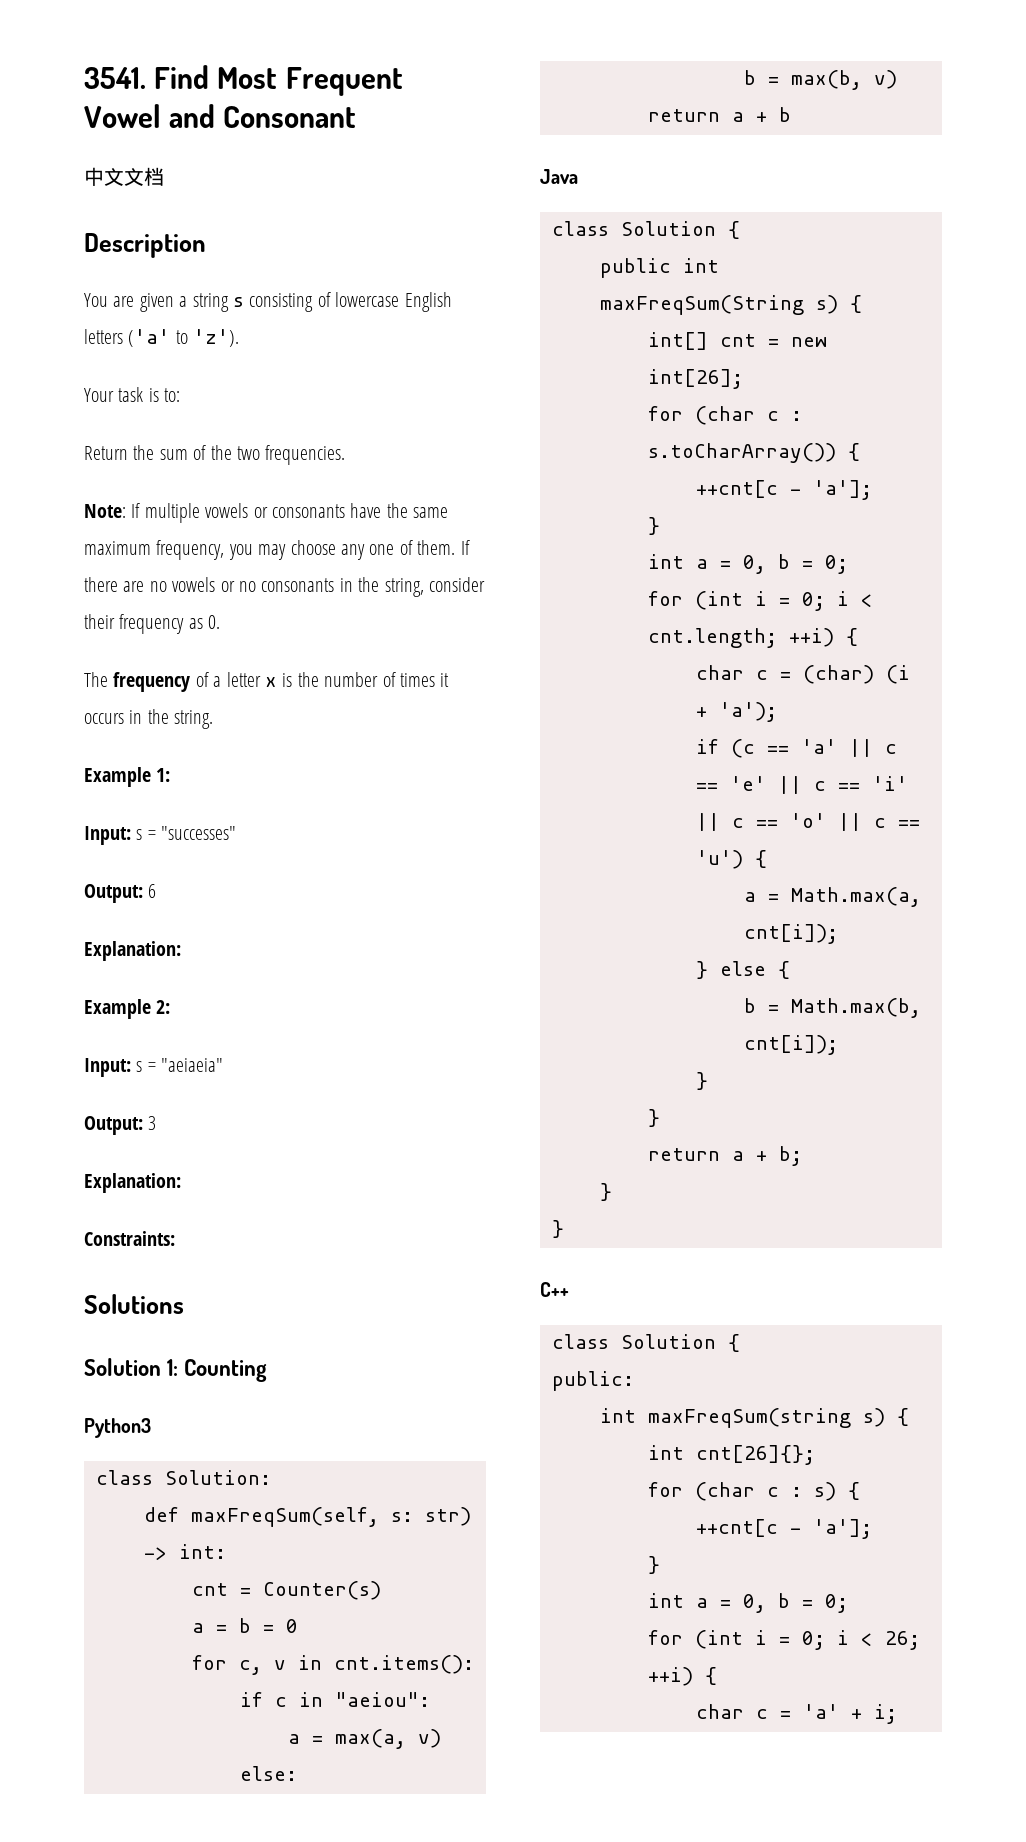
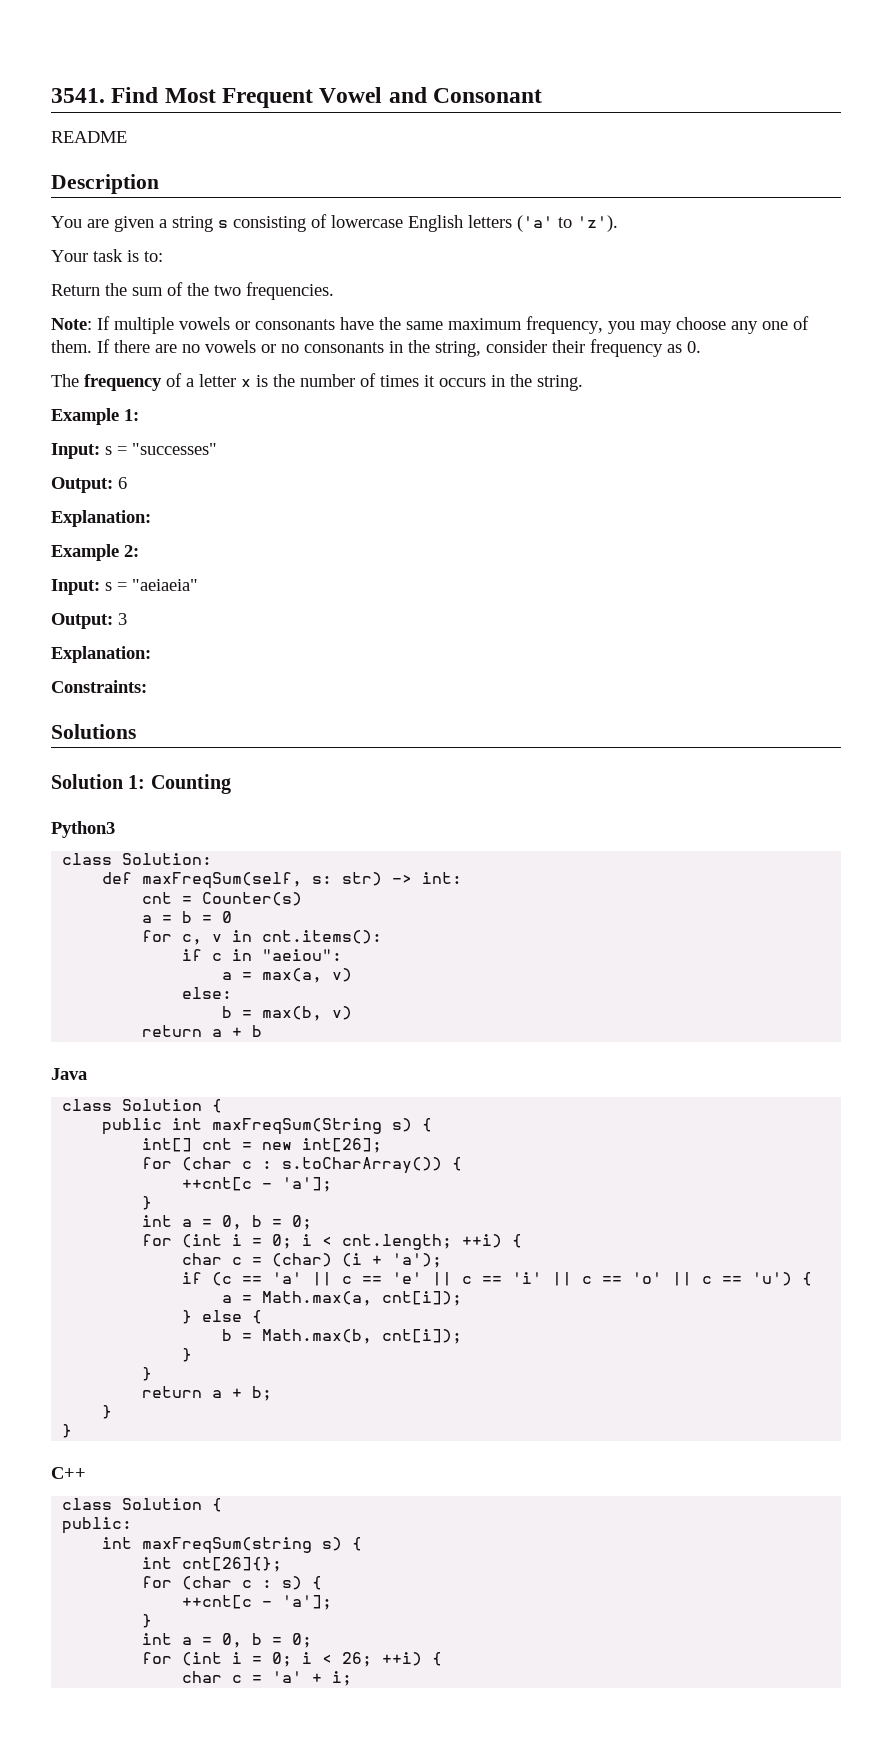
[84,167,164,186] 中文文档 -> [51,131,127,143] README

